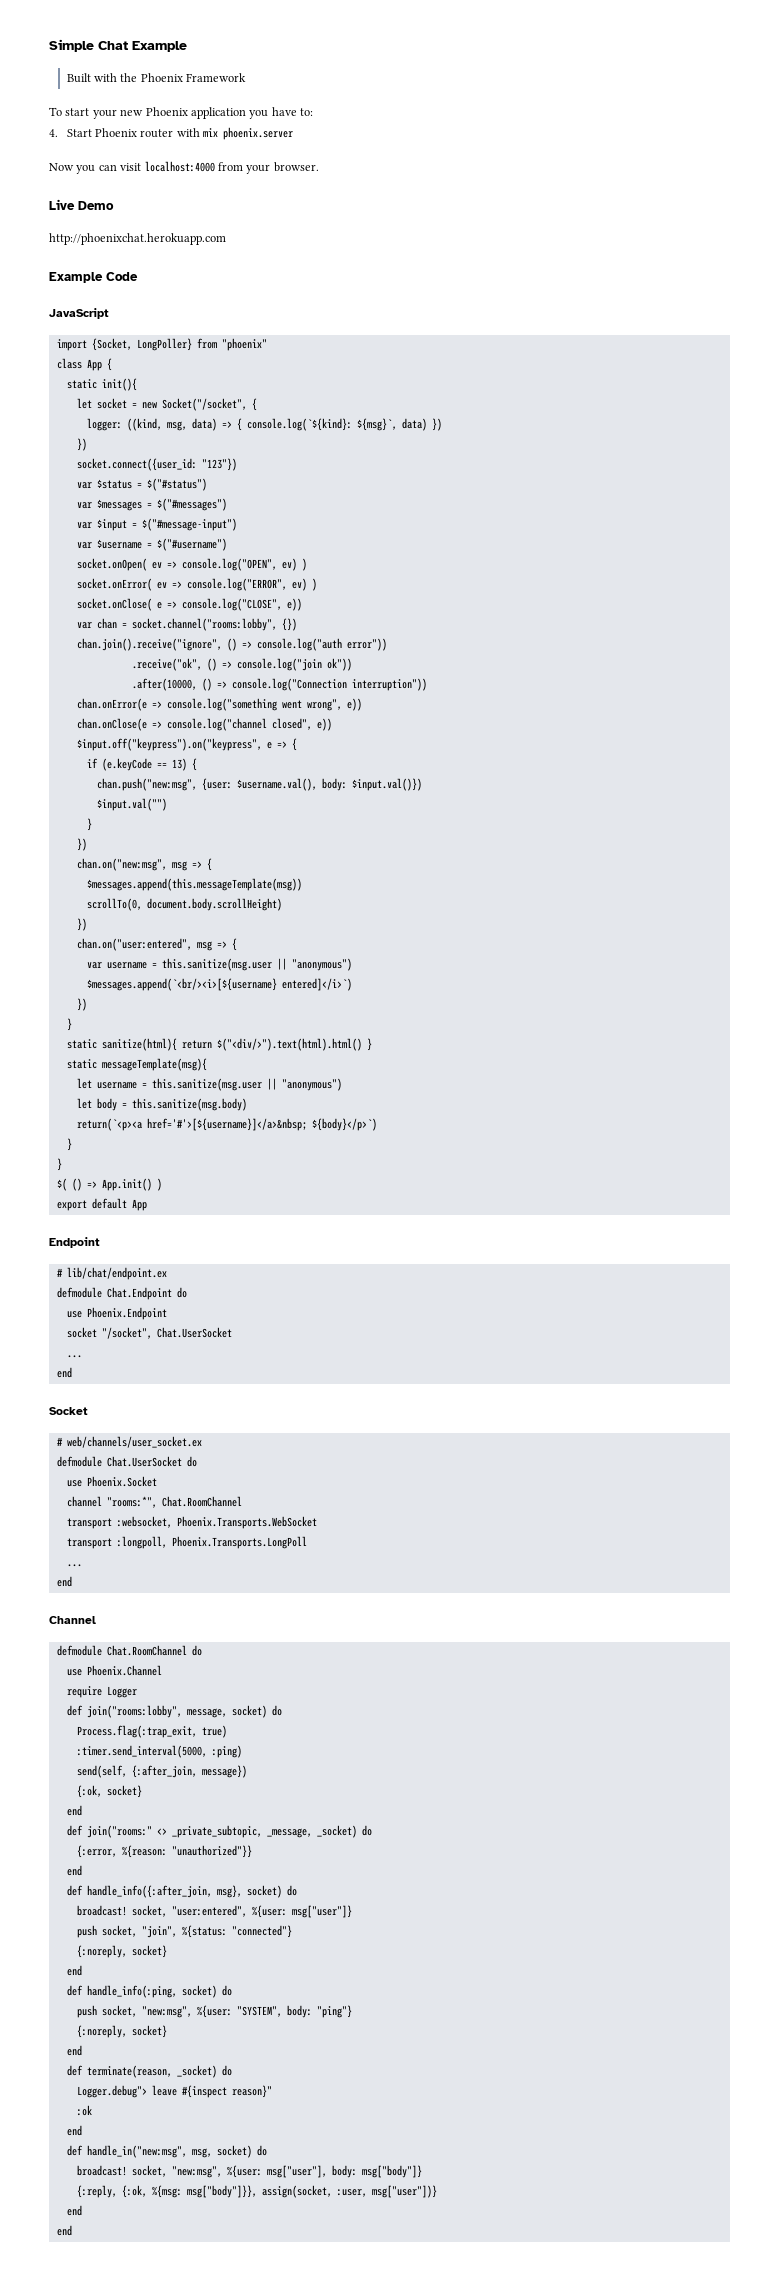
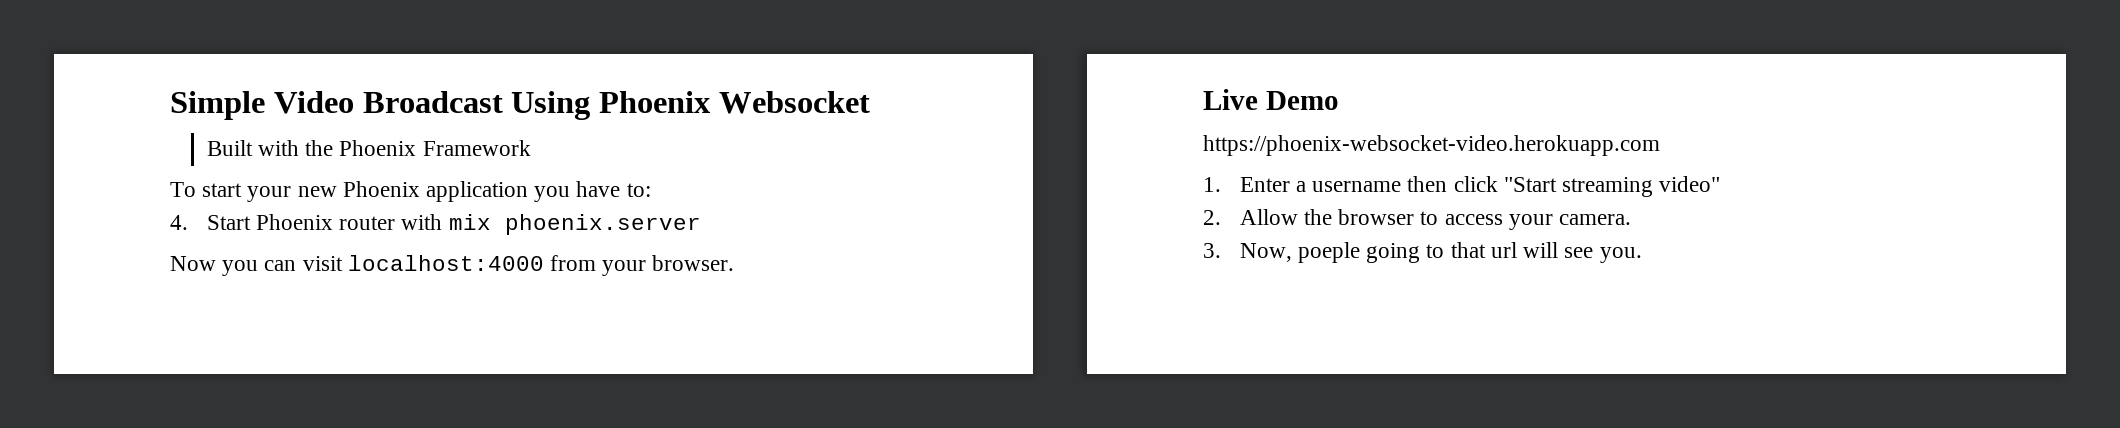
[98,41,187,52] Chat Example -> [273,91,870,120] Video Broadcast Using Phoenix Websocket
[49,233,226,245] [49,272,138,283] [49,308,109,319] [56,338,267,351] [56,358,112,371] [66,378,137,391] [76,398,257,411] [86,418,442,431] [76,438,87,451] [76,458,237,471] [76,478,207,491] [76,498,227,511] [76,518,237,531] [76,538,227,551] [76,558,307,571] [76,578,317,591] [76,598,302,611] [76,618,297,631] [76,638,387,651] [131,658,352,671] [131,678,427,691] [76,698,362,711] [76,718,332,731] [76,738,297,751] [86,758,197,771] [96,778,422,791] [96,798,167,811] [86,818,92,831] [76,838,87,851] [76,858,212,871] [86,878,302,891] [86,898,282,911] [76,918,87,931] [76,938,237,951] [86,958,352,971] [86,978,352,991] [76,998,87,1011] [66,1018,72,1031] [66,1038,372,1051] [66,1058,207,1071] [76,1078,342,1091] [76,1098,247,1111] [76,1118,377,1131] [66,1138,72,1151] [56,1158,62,1171] [56,1178,162,1191] [56,1198,147,1211] [49,1237,100,1248] [56,1267,167,1280] [56,1287,187,1300] [66,1307,167,1320] [66,1327,232,1339] [66,1355,82,1358] [56,1367,72,1378] [49,1407,88,1415] [56,1436,202,1448] [56,1456,197,1467] [66,1476,157,1487] [66,1496,242,1508] [66,1516,317,1529] [66,1536,307,1549] [66,1564,82,1567] [56,1576,72,1587] [49,1616,96,1624] [56,1645,202,1656] [66,1665,162,1676] [66,1686,137,1698] [66,1705,282,1718] [76,1725,227,1738] [76,1745,242,1758] [76,1765,247,1778] [76,1785,142,1798] [66,1805,82,1816] [66,1825,372,1838] [76,1845,252,1858] [66,1865,82,1876] [66,1885,297,1898] [76,1905,352,1918] [76,1925,292,1938] [76,1945,167,1958] [66,1965,82,1976] [66,1985,232,1998] [76,2005,352,2018] [76,2025,167,2038] [66,2045,82,2056] [66,2065,232,2078] [76,2085,272,2098] [76,2105,92,2116] [66,2125,82,2136] [66,2145,267,2158] [76,2165,422,2178] [76,2185,437,2198] [66,2205,82,2216] [56,2225,72,2236] http://phoenixchat.herokuapp.com // Example Code // JavaScript // import {Socket, LongPoller} from "phoenix" // class App { // static init(){ // let socket = new Socket("/socket", { // logger: ((kind, msg, data) => { console.log(`${kind}: ${msg}`, data) }) // }) // socket.connect({user_id: "123"}) // var $status = $("#status") // var $messages = $("#messages") // var $input = $("#message-input") // var $username = $("#username") // socket.onOpen( ev => console.log("OPEN", ev) ) // socket.onError( ev => console.log("ERROR", ev) ) // socket.onClose( e => console.log("CLOSE", e)) // var chan = socket.channel("rooms:lobby", {}) // chan.join().receive("ignore", () => console.log("auth error")) // .receive("ok", () => console.log("join ok")) // .after(10000, () => console.log("Connection interruption")) // chan.onError(e => console.log("something went wrong", e)) // chan.onClose(e => console.log("channel closed", e)) // $input.off("keypress").on("keypress", e => { // if (e.keyCode == 13) { // chan.push("new:msg", {user: $username.val(), body: $input.val()}) // $input.val("") // } // }) // chan.on("new:msg", msg => { // $messages.append(this.messageTemplate(msg)) // scrollTo(0, document.body.scrollHeight) // }) // chan.on("user:entered", msg => { // var username = this.sanitize(msg.user || "anonymous") // $messages.append(`<br/><i>[${username} entered]</i>`) // }) // } // static sanitize(html){ return $("<div/>").text(html).html() } // static messageTemplate(msg){ // let username = this.sanitize(msg.user || "anonymous") // let body = this.sanitize(msg.body) // return(`<p><a href='#'>[${username}]</a>&nbsp; ${body}</p>`) // } // } // $( () => App.init() ) // export default App // Endpoint // # lib/chat/endpoint.ex // defmodule Chat.Endpoint do // use Phoenix.Endpoint // socket "/socket", Chat.UserSocket // ... // end // Socket // # web/channels/user_socket.ex // defmodule Chat.UserSocket do // use Phoenix.Socket // channel "rooms:*", Chat.RoomChannel // transport :websocket, Phoenix.Transports.WebSocket // transport :longpoll, Phoenix.Transports.LongPoll // ... // end // Channel // defmodule Chat.RoomChannel do // use Phoenix.Channel // require Logger // def join("rooms:lobby", message, socket) do // Process.flag(:trap_exit, true) // :timer.send_interval(5000, :ping) // send(self, {:after_join, message}) // {:ok, socket} // end // def join("rooms:" <> _private_subtopic, _message, _socket) do // {:error, %{reason: "unauthorized"}} // end // def handle_info({:after_join, msg}, socket) do // broadcast! socket, "user:entered", %{user: msg["user"]} // push socket, "join", %{status: "connected"} // {:noreply, socket} // end // def handle_info(:ping, socket) do // push socket, "new:msg", %{user: "SYSTEM", body: "ping"} // {:noreply, socket} // end // def terminate(reason, _socket) do // Logger.debug"> leave #{inspect reason}" // :ok // end // def handle_in("new:msg", msg, socket) do // broadcast! socket, "new:msg", %{user: msg["user"], body: msg["body"]} // {:reply, {:ok, %{msg: msg["body"]}}, assign(socket, :user, msg["user"])} // end // end -> [1203,135,1660,156] [1203,176,1721,197] [1203,209,1632,230] [1203,242,1642,263] https://phoenix-websocket-video.herokuapp.com // 1. Enter a username then click "Start streaming video" // 2. Allow the browser to access your camera. // 3. Now, poeple going to that url will see you.

